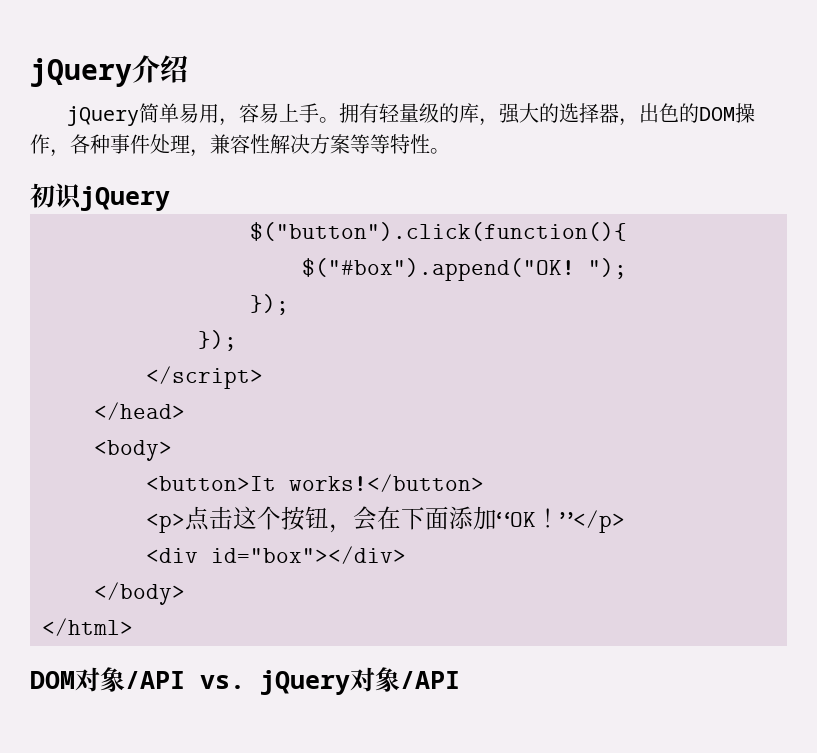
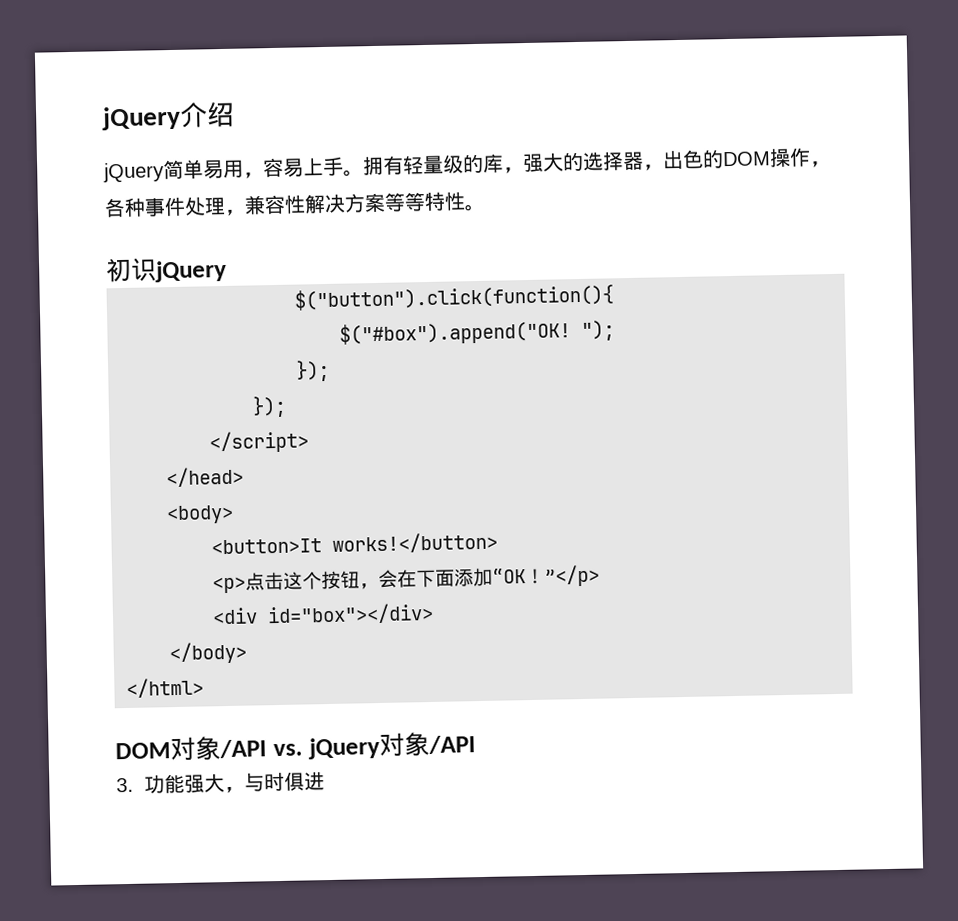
(460, 680) none -> [116,771,326,794] // 3.功能强大，与时俱进

